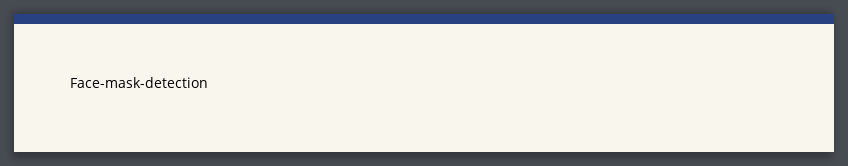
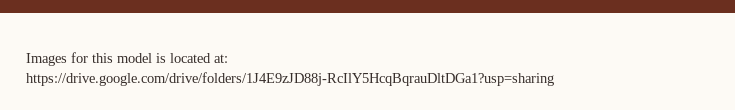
[70,77,208,88] Face-mask-detection -> [26,52,228,66] [26,72,554,86] Images for this model is located at: https://drive.google.com/drive/folders/1J4E9zJD88j-RcIlY5HcqBqrauDltDGa1?usp=sharing

